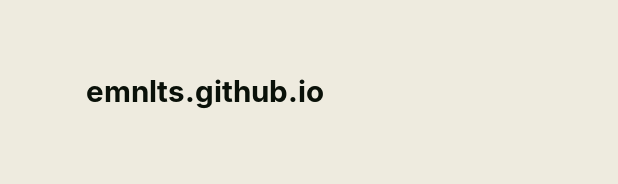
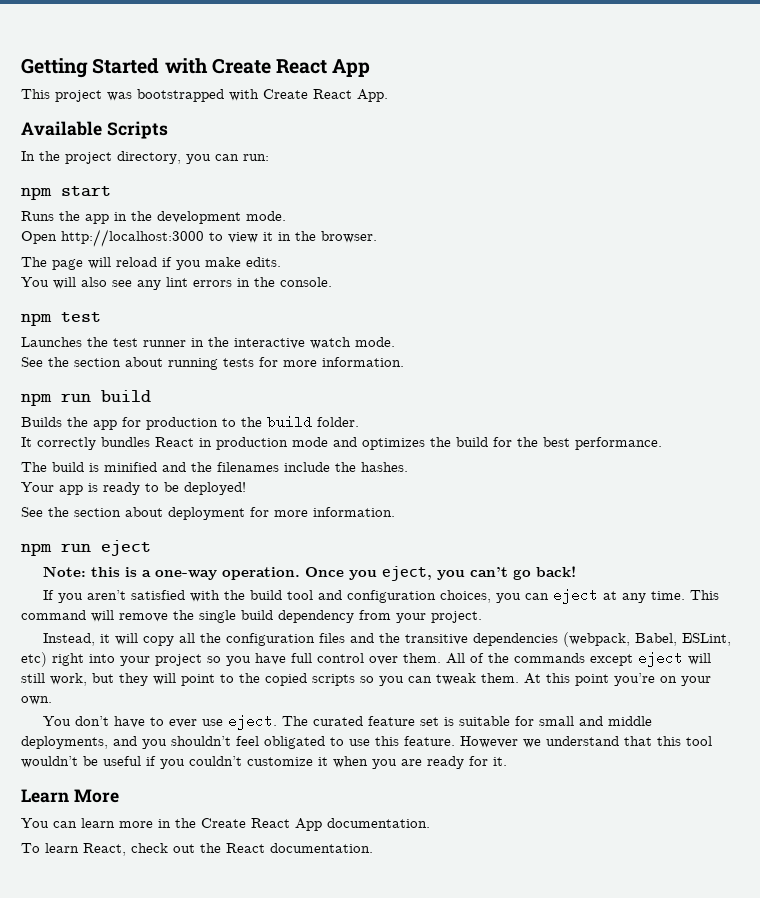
[86,79,324,109] emnlts.github.io -> [21,58,371,78] [21,89,388,102] [21,121,168,139] [21,151,269,164] [21,186,111,200] [21,211,286,224] [21,229,377,247] [21,257,281,270] [21,277,332,290] [21,312,101,326] [21,337,395,349] [21,357,404,370] [21,390,151,406] [21,415,359,430] [21,437,662,450] [21,462,408,472] [21,482,246,495] [21,507,395,520] [21,540,151,556] [42,566,576,581] [42,588,719,604] [21,610,482,623] [42,632,731,647] [21,651,711,667] [21,673,711,686] [21,696,52,705] [42,714,652,730] [21,736,712,749] [21,756,507,769] [21,789,119,803] [21,818,430,831] [21,843,373,856] Getting Started with Create React App // This project was bootstrapped with Create React App. // Available Scripts // In the project directory, you can run: // npm start // Runs the app in the development mode. // Open http://localhost:3000 to view it in the browser. // The page will reload if you make edits. // You will also see any lint errors in the console. // npm test // Launches the test runner in the interactive watch mode. // See the section about running tests for more information. // npm run build // Builds the app for production to the build folder. // It correctly bundles React in production mode and optimizes the build for the best performance. // The build is minified and the filenames include the hashes. // Your app is ready to be deployed! // See the section about deployment for more information. // npm run eject // Note: this is a one-way operation. Once you eject, you can’t go back! // If you aren’t satisfied with the build tool and configuration choices, you can eject at any time. This command will remove the single build dependency from your project. // Instead, it will copy all the configuration files and the transitive dependencies (webpack, Babel, ESLint, etc) right into your project so you have full control over them. All of the commands except eject will still work, but they will point to the copied scripts so you can tweak them. At this point you’re on your own. // You don’t have to ever use eject. The curated feature set is suitable for small and middle deployments, and you shouldn’t feel obligated to use this feature. However we understand that this tool wouldn’t be useful if you couldn’t customize it when you are ready for it. // Learn More // You can learn more in the Create React App documentation. // To learn React, check out the React documentation.

